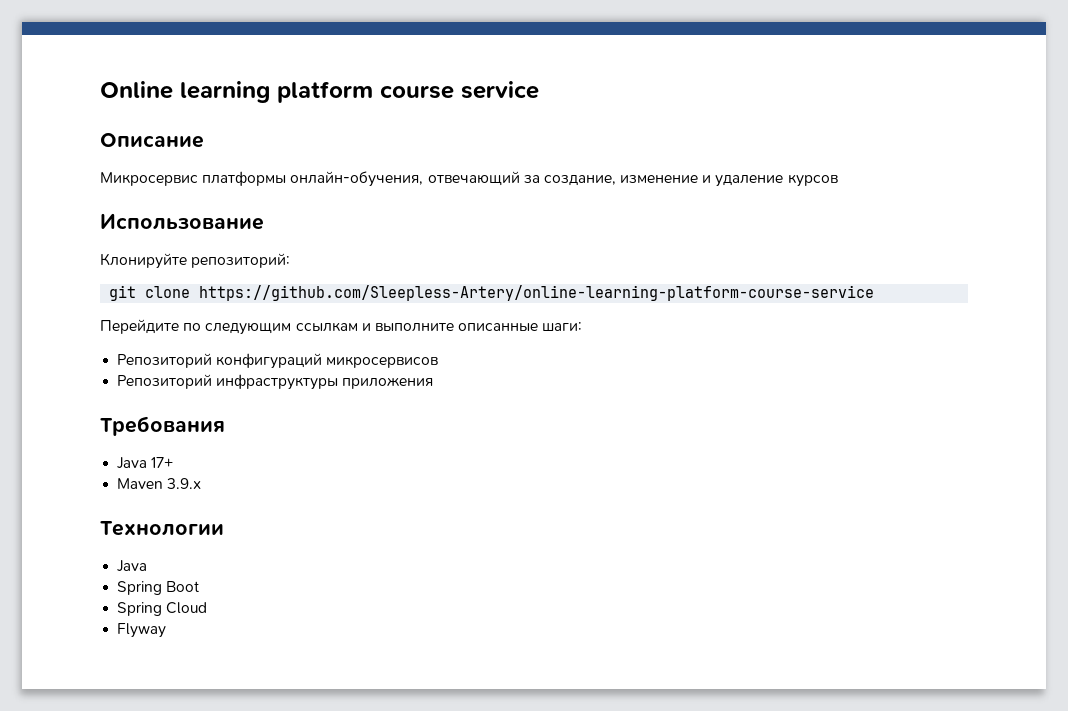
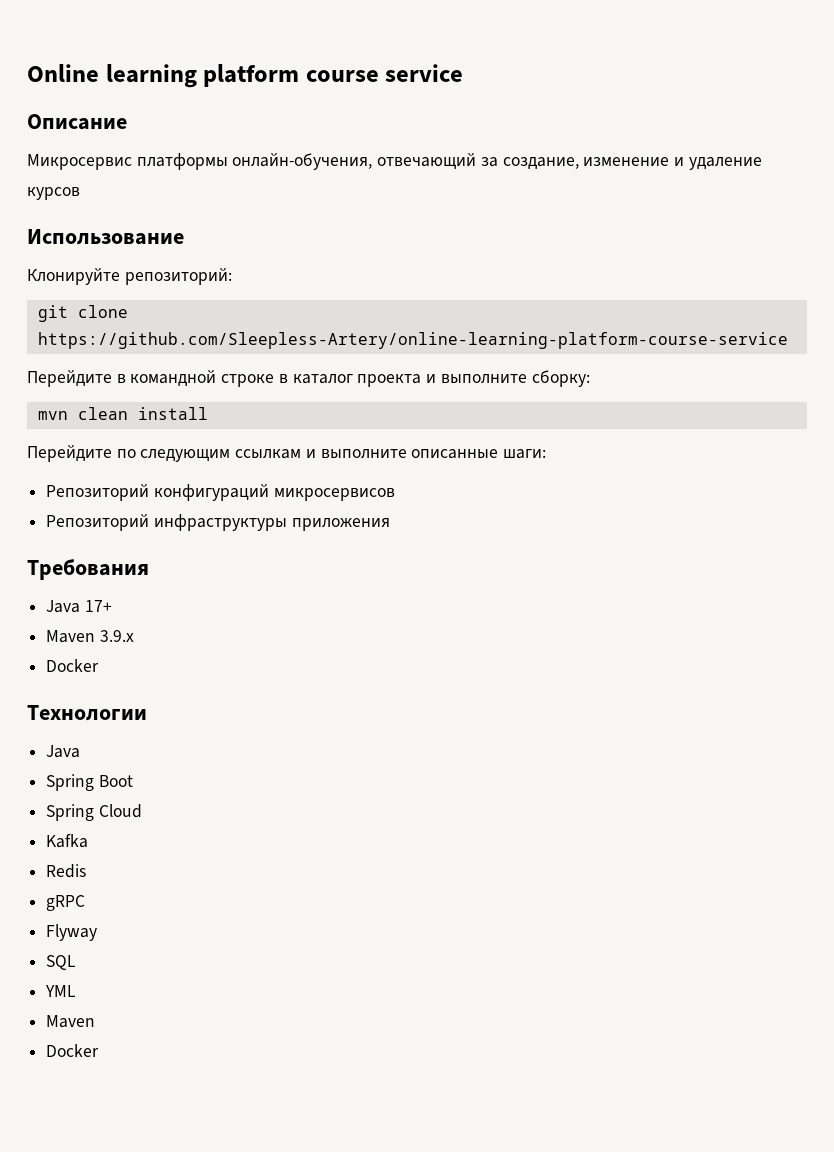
(875, 293) none -> [27,370,590,387] [37,407,208,420] // Перейдите в командной строке в каталог проекта и выполните сборку: // mvn clean install
(202, 483) none -> [46,659,100,672] // Docker
[117,623,167,638] Flyway -> [46,834,89,848] [46,864,87,878] [46,895,86,911] [46,924,98,941] [46,955,77,970] [45,985,77,997] [46,1015,96,1028] [46,1044,100,1057] Kafka // Redis // gRPC // Flyway // SQL // YML // Maven // Docker

